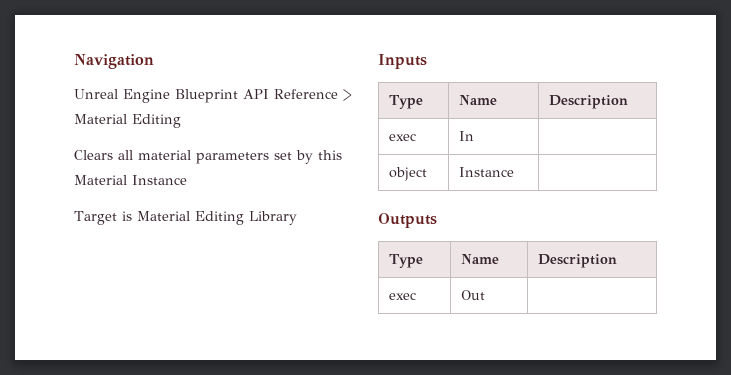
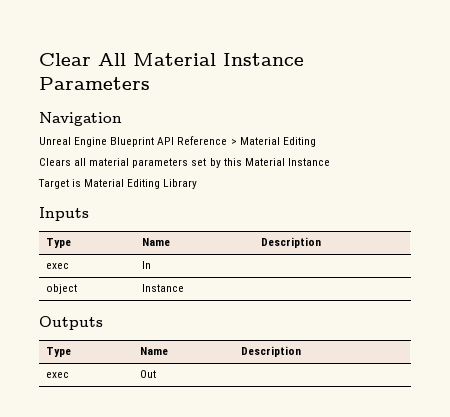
(74, 61) none -> [39,53,304,66] [39,77,150,90] Clear All Material Instance Parameters //

